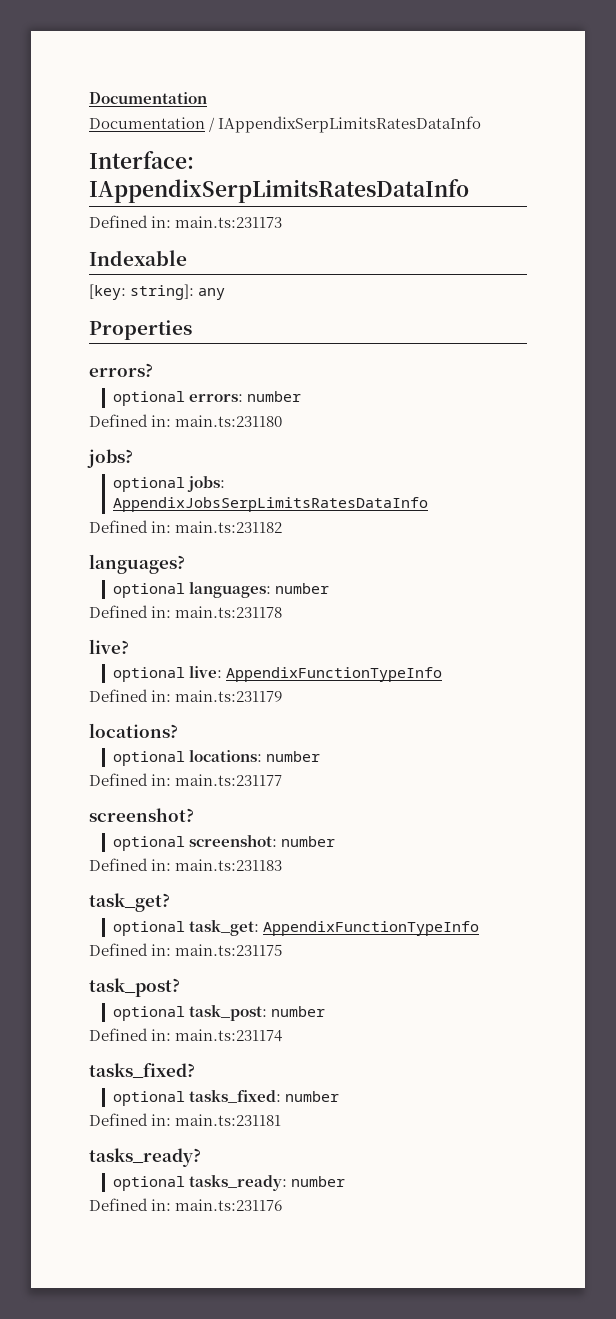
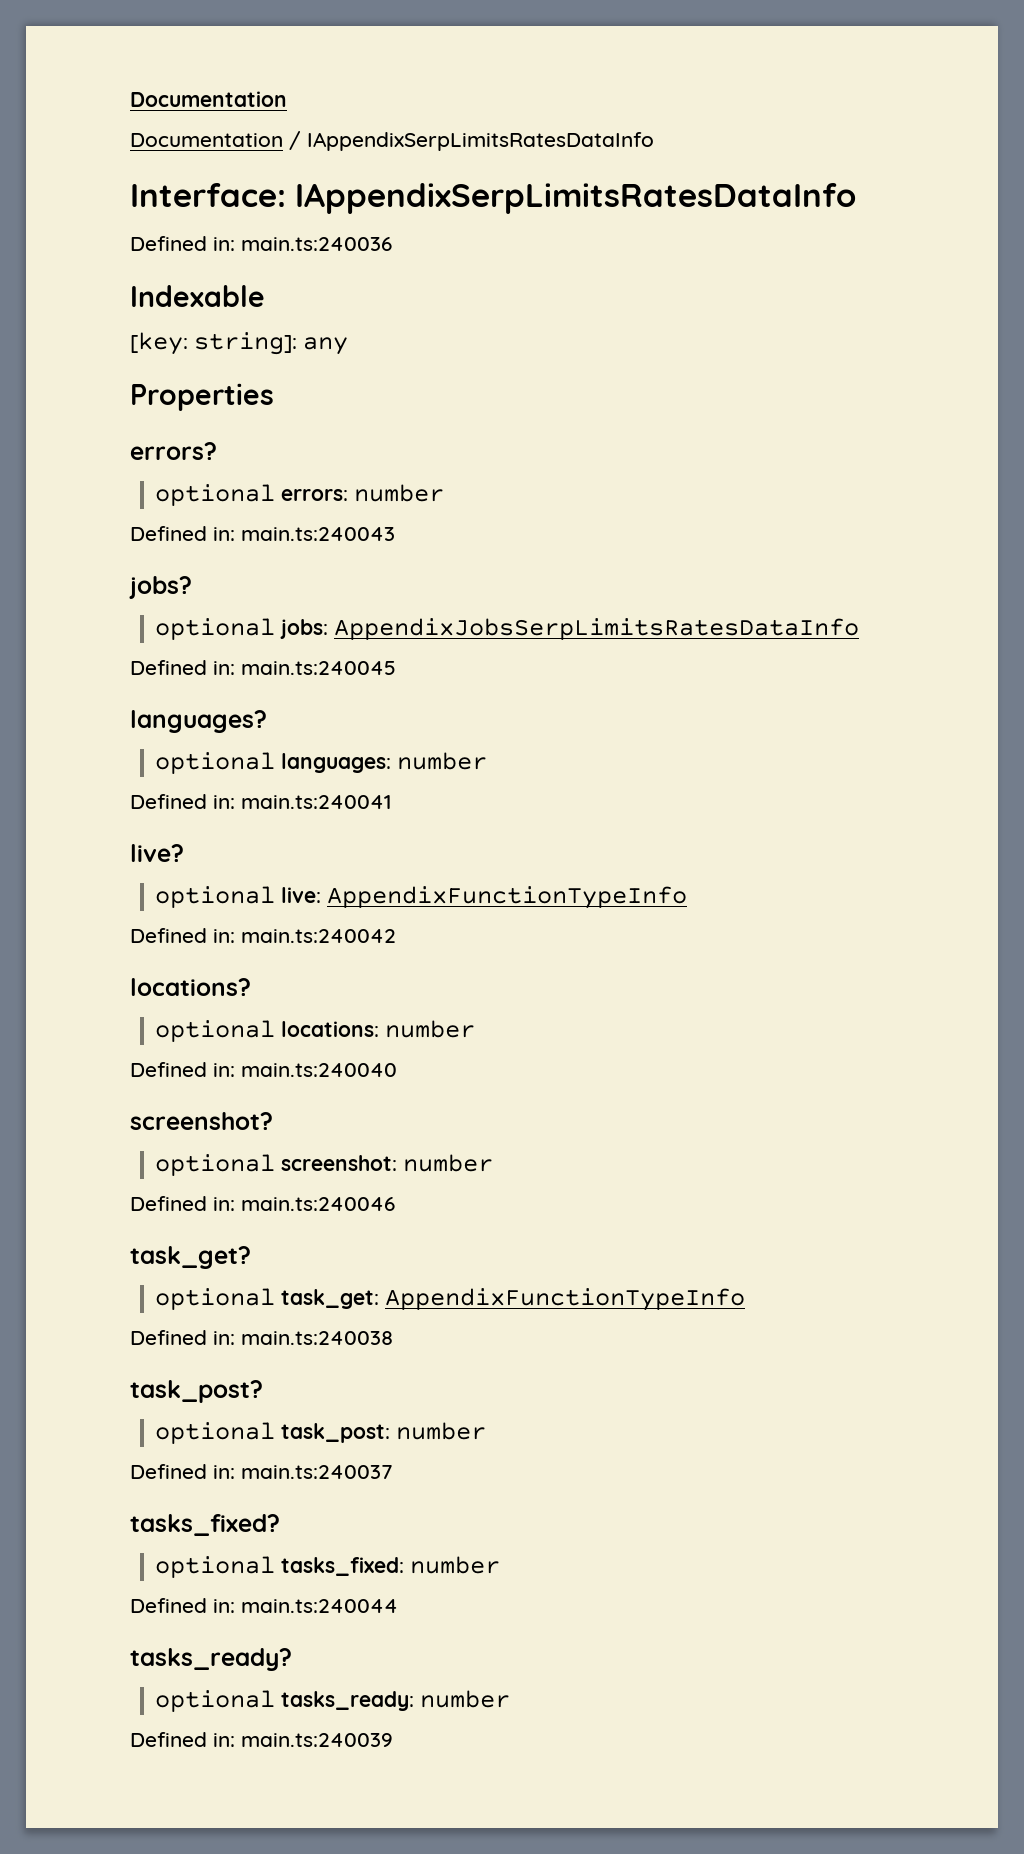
[175,216,283,228] main.ts:231173 -> [241,237,392,251] main.ts:240036
[175,415,283,427] main.ts:231180 -> [241,527,395,541] main.ts:240043
[175,521,283,533] main.ts:231182 -> [241,661,396,675] main.ts:240045
[175,606,283,618] main.ts:231178 -> [241,795,391,809] main.ts:240041
[175,690,283,702] main.ts:231179 -> [241,929,396,943] main.ts:240042
[175,774,283,786] main.ts:231177 -> [241,1063,397,1077] main.ts:240040
[175,859,283,871] main.ts:231183 -> [241,1197,395,1211] main.ts:240046
[175,944,283,956] main.ts:231175 -> [241,1331,393,1345] main.ts:240038
[175,1029,283,1042] main.ts:231174 -> [241,1465,393,1479] main.ts:240037
[175,1114,282,1126] main.ts:231181 -> [241,1599,398,1613] main.ts:240044
[175,1199,283,1211] main.ts:231176 -> [241,1733,393,1747] main.ts:240039

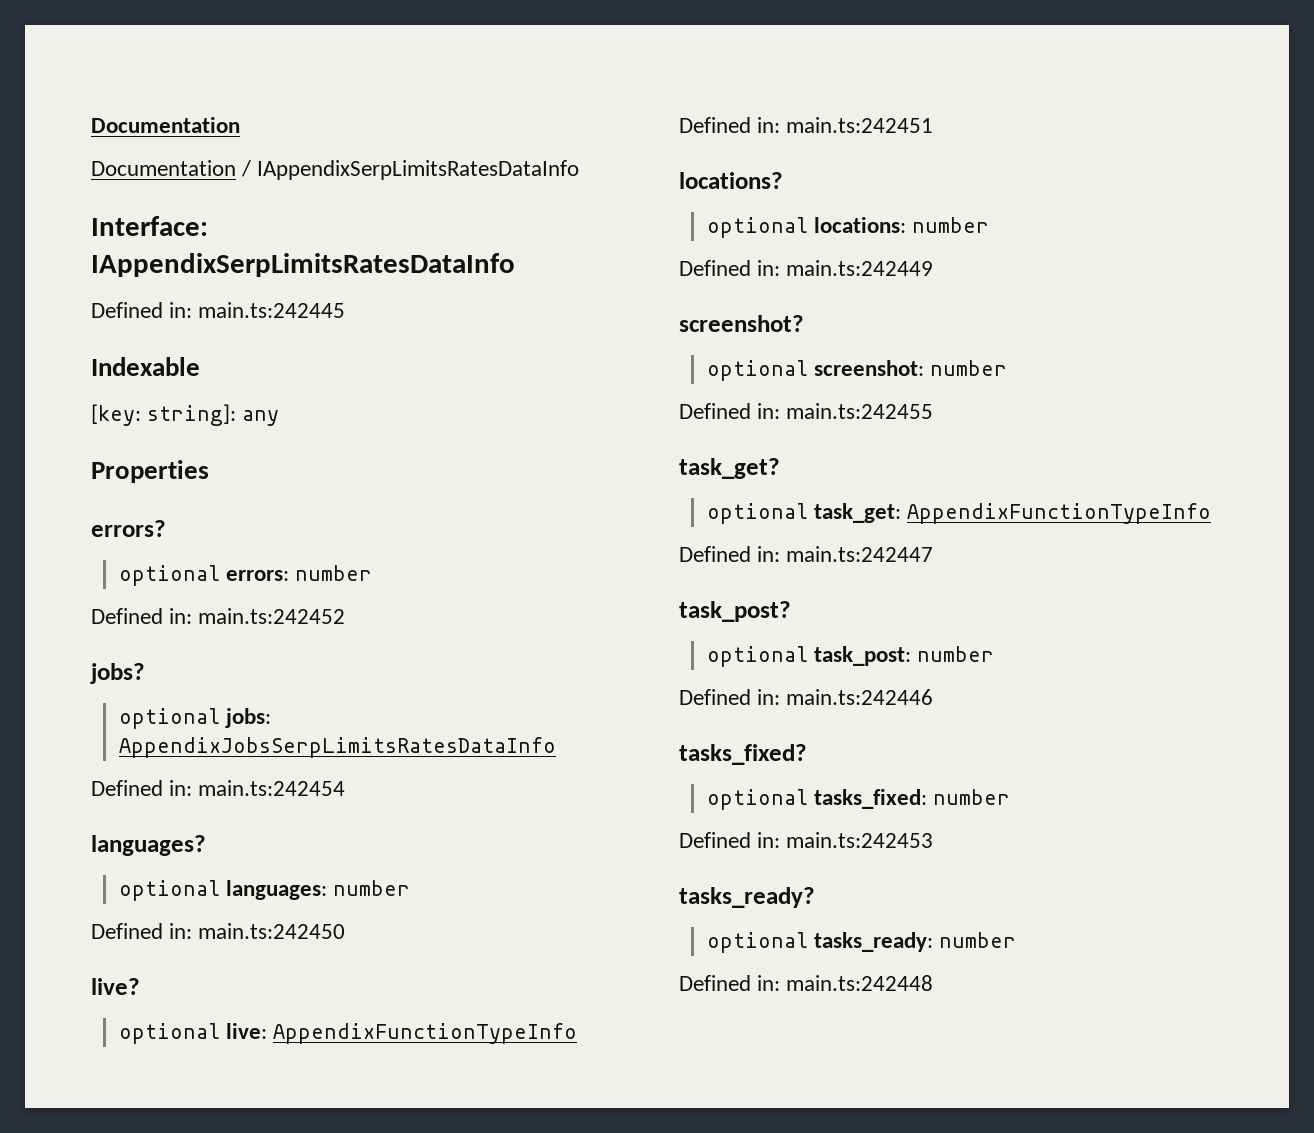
[241,237,392,251] main.ts:240036 -> [198,302,346,318] main.ts:242445
[241,527,395,541] main.ts:240043 -> [198,608,346,624] main.ts:242452
[241,661,396,675] main.ts:240045 -> [198,780,346,796] main.ts:242454
[241,795,391,809] main.ts:240041 -> [198,923,346,939] main.ts:242450
[241,929,396,943] main.ts:240042 -> [786,117,934,133] main.ts:242451
[241,1063,397,1077] main.ts:240040 -> [786,260,934,276] main.ts:242449
[241,1197,395,1211] main.ts:240046 -> [786,403,934,419] main.ts:242455
[241,1331,393,1345] main.ts:240038 -> [786,546,934,562] main.ts:242447
[241,1465,393,1479] main.ts:240037 -> [786,689,934,705] main.ts:242446
[241,1599,398,1613] main.ts:240044 -> [786,832,934,848] main.ts:242453
[241,1733,393,1747] main.ts:240039 -> [786,975,934,991] main.ts:242448

